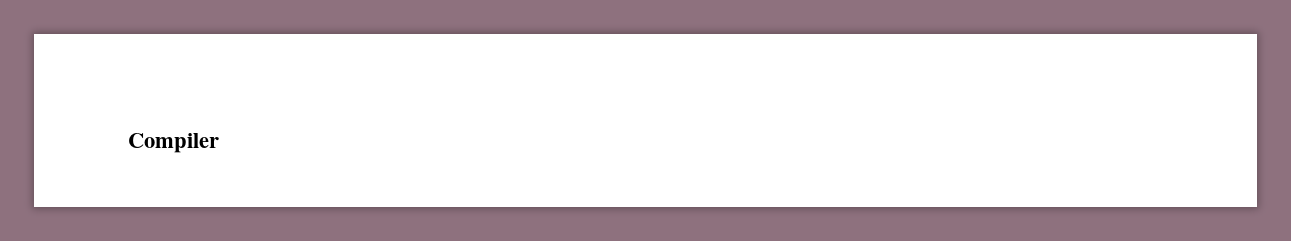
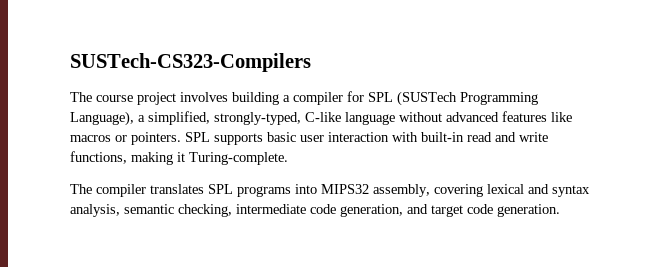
[128,133,219,153] Compiler -> [70,53,311,72] [70,91,538,106] [70,111,572,126] [70,132,548,145] [70,151,288,165] [70,184,590,197] [70,204,560,217] SUSTech-CS323-Compilers // The course project involves building a compiler for SPL (SUSTech Programming Language), a simplified, strongly-typed, C-like language without advanced features like macros or pointers. SPL supports basic user interaction with built-in read and write functions, making it Turing-complete. // The compiler translates SPL programs into MIPS32 assembly, covering lexical and syntax analysis, semantic checking, intermediate code generation, and target code generation.

